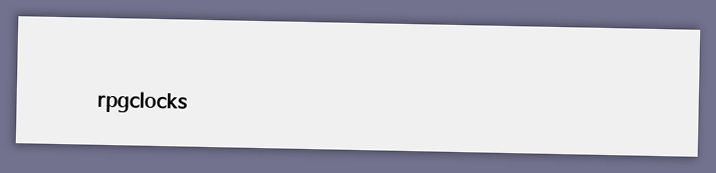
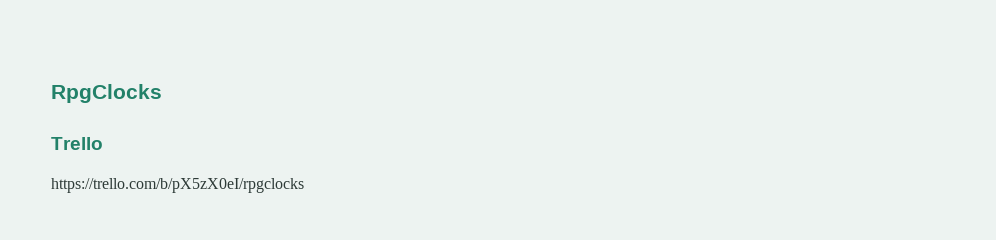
[97,90,188,114] rpgclocks -> [51,84,162,103] [51,137,103,150] [51,178,304,193] RpgClocks // Trello // https://trello.com/b/pX5zX0eI/rpgclocks

